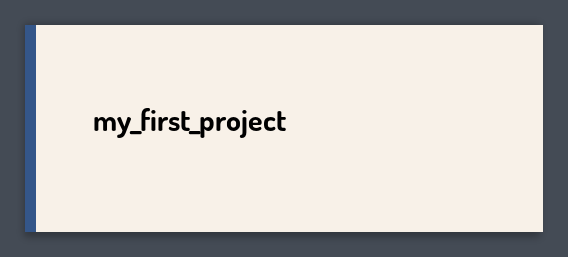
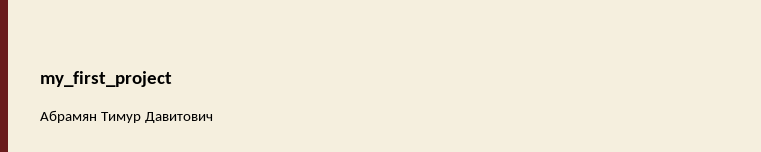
(286, 123) none -> [40,110,213,123] // Абрамян Тимур Давитович

